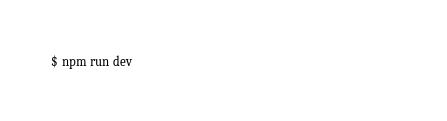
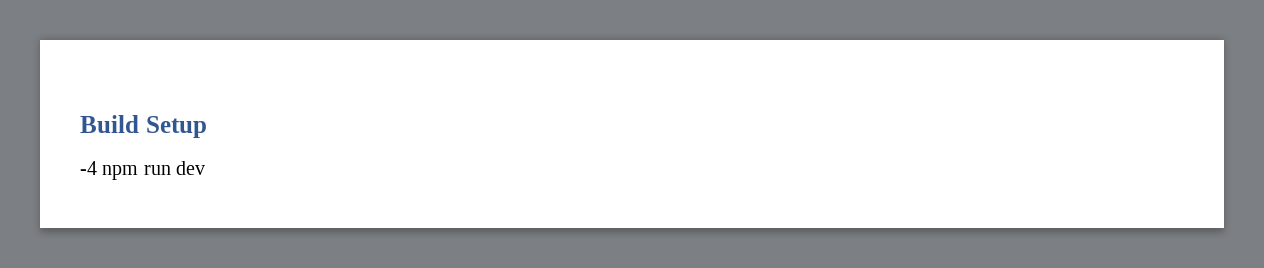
[51,55,58,68] $ -> [80,115,207,138] [80,161,97,175] Build Setup // -4

